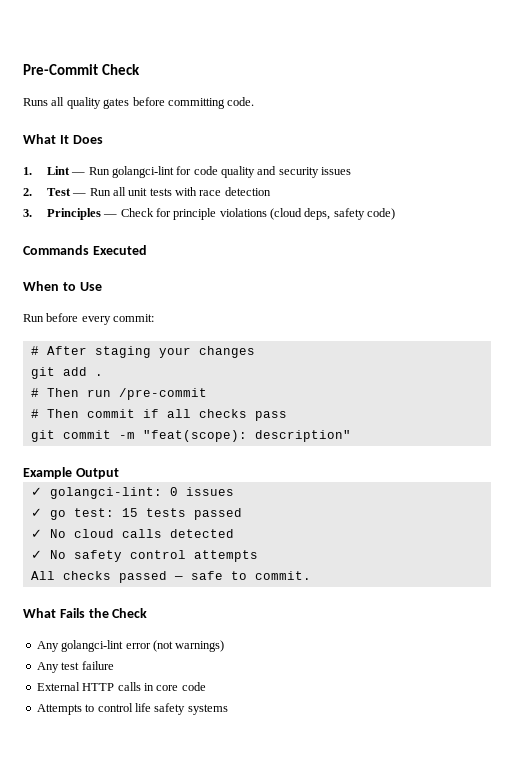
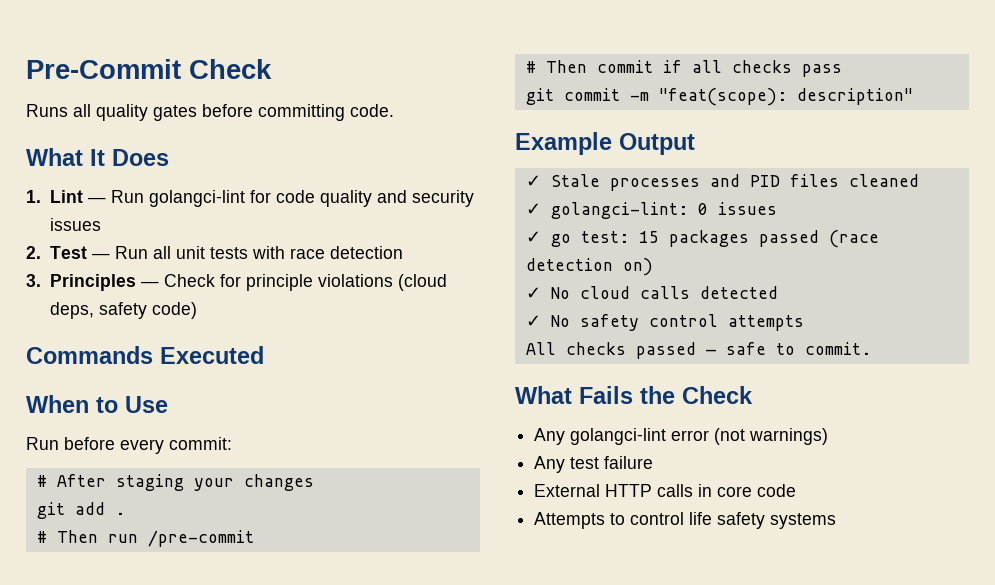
(119, 473) none -> [525,174,919,191] // ✓ Stale processes and PID files cleaned
[145,508,242,520] tests passed -> [668,230,879,248] [525,258,653,276] packages passed (race detection on)

